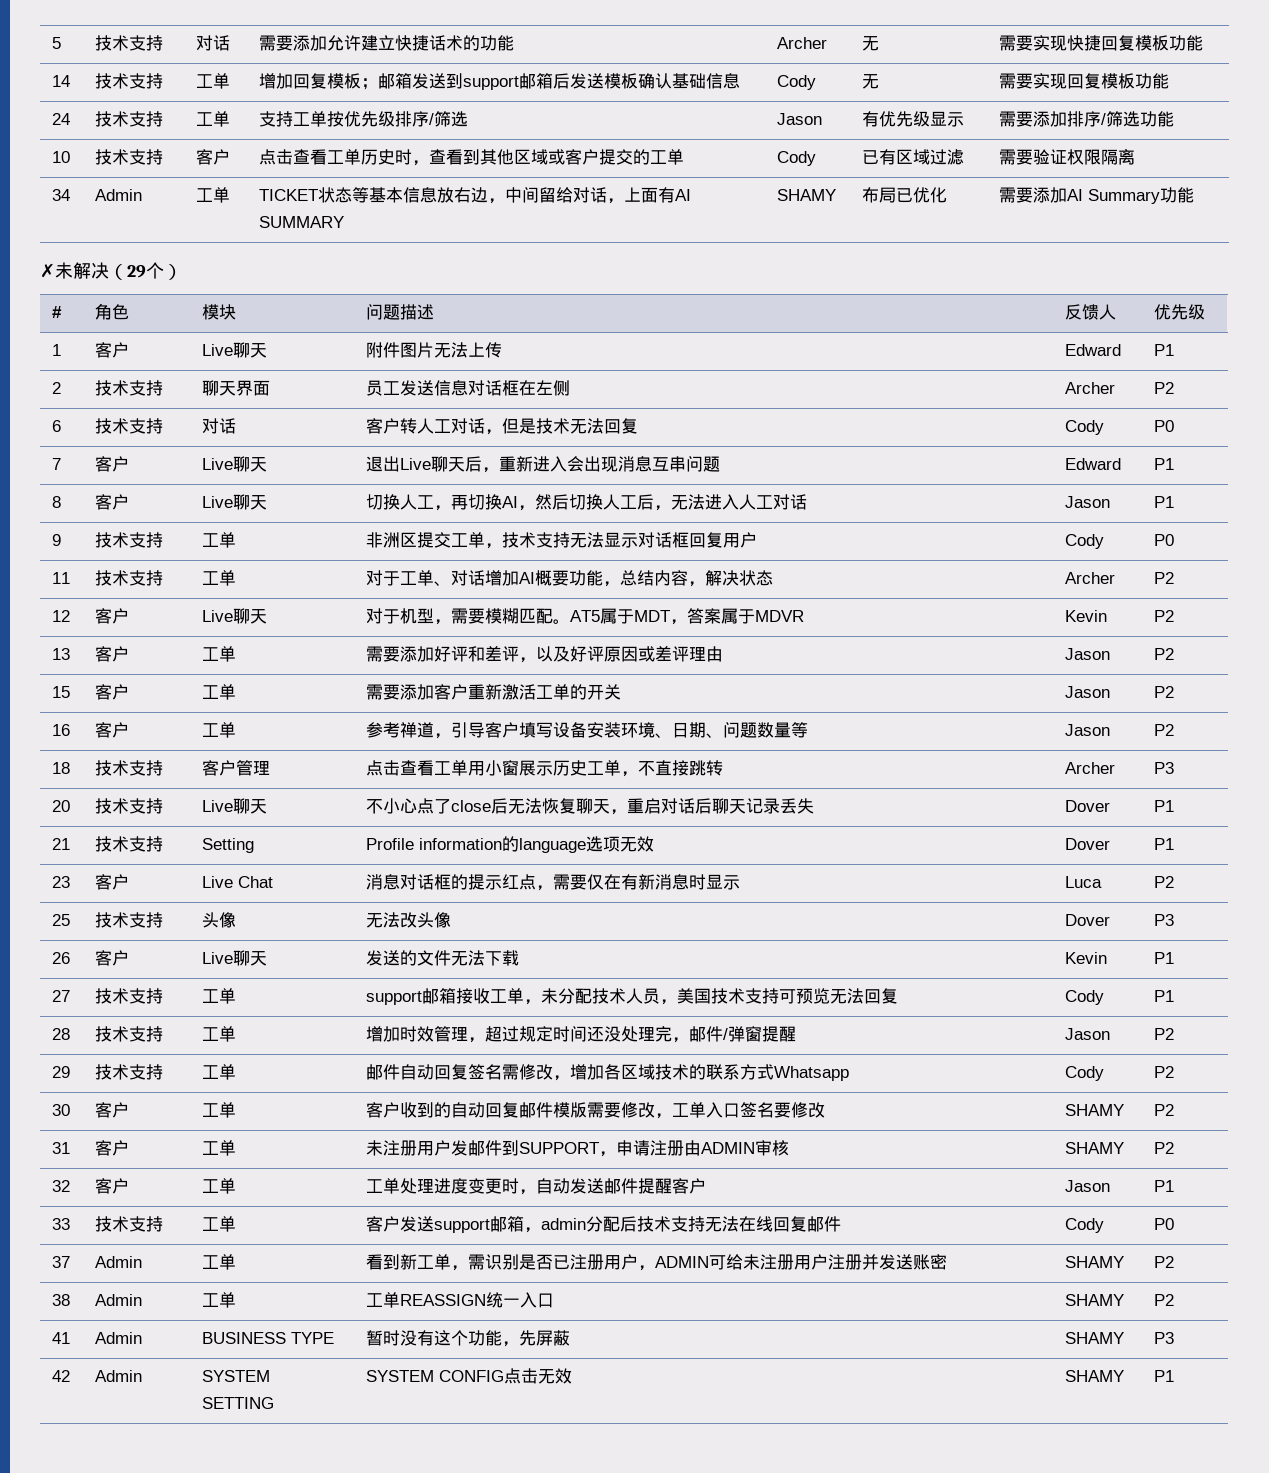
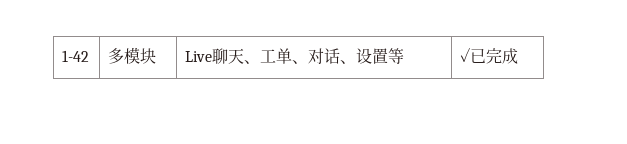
[52,37,62,49] [95,35,164,51] [196,35,231,51] [259,35,515,51] [777,37,828,49] [862,36,880,51] [999,35,1204,51] [52,75,71,87] [95,73,164,89] [196,73,231,89] [259,73,741,90] [777,75,817,90] [862,74,880,89] [999,73,1170,89] [52,113,71,125] [95,111,164,127] [196,111,231,127] [259,111,469,127] [777,113,823,125] [862,111,965,127] [999,111,1175,127] [52,151,71,163] [95,149,164,165] [196,149,231,165] [259,149,685,166] [777,151,817,166] [862,149,965,165] [999,149,1136,165] [52,189,71,201] [95,189,143,201] [196,187,231,203] [259,187,692,204] [259,216,345,228] [777,189,837,201] [862,187,948,203] [999,187,1195,204] [40,262,182,280] [52,306,63,318] [95,303,130,320] [202,304,237,320] [366,304,435,320] [1065,304,1117,320] [1154,304,1206,320] [52,344,62,356] [95,342,130,358] [202,342,268,358] [366,342,503,358] [1065,344,1122,356] [1154,344,1175,356] [52,382,62,394] [95,380,164,396] [202,380,271,396] [366,380,571,396] [1065,382,1116,394] [1154,382,1175,394] [52,420,62,432] [95,418,164,434] [202,418,237,434] [366,418,639,435] [1065,420,1105,435] [1154,420,1175,432] [52,458,62,470] [95,456,130,472] [202,456,268,472] [366,456,721,473] [1065,458,1122,470] [1154,458,1175,470] [52,496,62,508] [95,494,130,510] [202,494,268,510] [366,494,808,511] [1065,496,1111,508] [1154,496,1175,508] [52,534,62,546] [95,532,164,548] [202,532,237,548] [366,532,758,549] [1065,534,1105,549] [1154,534,1175,546] [52,572,71,584] [95,570,164,586] [202,570,237,586] [366,570,774,587] [1065,572,1116,584] [1154,572,1175,584] [52,610,71,622] [95,608,130,624] [202,608,268,624] [366,608,805,625] [1065,610,1108,622] [1154,610,1175,622] [52,648,71,660] [95,646,130,662] [202,646,237,662] [366,646,724,663] [1065,648,1111,660] [1154,648,1175,660] [52,686,71,698] [95,684,130,700] [202,684,237,700] [366,684,622,700] [1065,686,1111,698] [1154,686,1175,698] [52,724,71,736] [95,722,130,738] [202,722,237,738] [366,722,809,739] [1065,724,1111,736] [1154,724,1175,736] [52,762,71,774] [95,760,164,776] [202,760,271,776] [366,760,724,777] [1065,762,1116,774] [1154,762,1175,774] [52,800,71,812] [95,798,164,814] [202,798,268,814] [366,798,815,815] [1065,800,1111,812] [1154,800,1175,812] [52,838,71,850] [95,836,164,852] [202,838,255,853] [366,836,655,853] [1065,838,1111,850] [1154,838,1175,850] [52,876,71,888] [95,874,130,890] [202,876,274,888] [366,874,741,891] [1065,876,1103,888] [1154,876,1175,888] [52,914,71,926] [95,912,164,928] [202,912,237,928] [366,912,452,928] [1065,914,1111,926] [1154,914,1175,926] [52,952,71,964] [95,950,130,966] [202,950,268,966] [366,950,520,966] [1065,952,1108,964] [1154,952,1175,964] [52,990,71,1002] [95,988,164,1004] [202,988,237,1004] [366,988,899,1005] [1065,990,1105,1005] [1154,990,1175,1002] [52,1028,71,1040] [95,1026,164,1042] [202,1026,237,1042] [366,1026,797,1043] [1065,1028,1111,1040] [1154,1028,1175,1040] [52,1066,71,1078] [95,1064,164,1080] [202,1064,237,1080] [366,1064,850,1081] [1065,1066,1105,1081] [1154,1066,1175,1078] [52,1104,71,1116] [95,1102,130,1118] [202,1102,237,1118] [366,1102,826,1119] [1065,1104,1125,1116] [1154,1104,1175,1116] [52,1142,71,1154] [95,1140,130,1156] [202,1140,237,1156] [366,1140,790,1157] [1065,1142,1125,1154] [1154,1142,1175,1154] [52,1180,71,1192] [95,1178,130,1194] [202,1178,237,1194] [366,1178,707,1195] [1065,1180,1111,1192] [1154,1180,1175,1192] [52,1218,71,1230] [95,1216,164,1232] [202,1216,237,1232] [366,1216,842,1233] [1065,1218,1105,1233] [1154,1218,1175,1230] [52,1256,71,1268] [95,1256,143,1268] [202,1254,237,1270] [366,1254,948,1271] [1065,1256,1125,1268] [1154,1256,1175,1268] [52,1294,71,1306] [95,1294,143,1306] [202,1292,237,1308] [366,1292,555,1308] [1065,1294,1125,1306] [1154,1294,1175,1306] [52,1332,71,1344] [95,1332,143,1344] [202,1332,335,1344] [366,1330,571,1347] [1065,1332,1125,1344] [1154,1332,1175,1344] [52,1370,71,1382] [95,1370,143,1382] [202,1370,271,1382] [202,1397,275,1409] [366,1368,573,1384] [1065,1370,1125,1382] [1154,1370,1175,1382] 5 | 技术支持 | 对话 | 需要添加允许建立快捷话术的功能 | Archer | 无 | 需要实现快捷回复模板功能 // 14 | 技术支持 | 工单 | 增加回复模板；邮箱发送到support邮箱后发送模板确认基础信息 | Cody | 无 | 需要实现回复模板功能 // 24 | 技术支持 | 工单 | 支持工单按优先级排序/筛选 | Jason | 有优先级显示 | 需要添加排序/筛选功能 // 10 | 技术支持 | 客户 | 点击查看工单历史时，查看到其他区域或客户提交的工单 | Cody | 已有区域过滤 | 需要验证权限隔离 // 34 | Admin | 工单 | TICKET状态等基本信息放右边，中间留给对话，上面有AI SUMMARY | SHAMY | 布局已优化 | 需要添加AI Summary功能 // ✗未解决（29个） // # | 角色 | 模块 | 问题描述 | 反馈人 | 优先级 // 1 | 客户 | Live聊天 | 附件图片无法上传 | Edward | P1 // 2 | 技术支持 | 聊天界面 | 员工发送信息对话框在左侧 | Archer | P2 // 6 | 技术支持 | 对话 | 客户转人工对话，但是技术无法回复 | Cody | P0 // 7 | 客户 | Live聊天 | 退出Live聊天后，重新进入会出现消息互串问题 | Edward | P1 // 8 | 客户 | Live聊天 | 切换人工，再切换AI，然后切换人工后，无法进入人工对话 | Jason | P1 // 9 | 技术支持 | 工单 | 非洲区提交工单，技术支持无法显示对话框回复用户 | Cody | P0 // 11 | 技术支持 | 工单 | 对于工单、对话增加AI概要功能，总结内容，解决状态 | Archer | P2 // 12 | 客户 | Live聊天 | 对于机型，需要模糊匹配。AT5属于MDT，答案属于MDVR | Kevin | P2 // 13 | 客户 | 工单 | 需要添加好评和差评，以及好评原因或差评理由 | Jason | P2 // 15 | 客户 | 工单 | 需要添加客户重新激活工单的开关 | Jason | P2 // 16 | 客户 | 工单 | 参考禅道，引导客户填写设备安装环境、日期、问题数量等 | Jason | P2 // 18 | 技术支持 | 客户管理 | 点击查看工单用小窗展示历史工单，不直接跳转 | Archer | P3 // 20 | 技术支持 | Live聊天 | 不小心点了close后无法恢复聊天，重启对话后聊天记录丢失 | Dover | P1 // 21 | 技术支持 | Setting | Profile information的language选项无效 | Dover | P1 // 23 | 客户 | Live Chat | 消息对话框的提示红点，需要仅在有新消息时显示 | Luca | P2 // 25 | 技术支持 | 头像 | 无法改头像 | Dover | P3 // 26 | 客户 | Live聊天 | 发送的文件无法下载 | Kevin | P1 // 27 | 技术支持 | 工单 | support邮箱接收工单，未分配技术人员，美国技术支持可预览无法回复 | Cody | P1 // 28 | 技术支持 | 工单 | 增加时效管理，超过规定时间还没处理完，邮件/弹窗提醒 | Jason | P2 // 29 | 技术支持 | 工单 | 邮件自动回复签名需修改，增加各区域技术的联系方式Whatsapp | Cody | P2 // 30 | 客户 | 工单 | 客户收到的自动回复邮件模版需要修改，工单入口签名要修改 | SHAMY | P2 // 31 | 客户 | 工单 | 未注册用户发邮件到SUPPORT，申请注册由ADMIN审核 | SHAMY | P2 // 32 | 客户 | 工单 | 工单处理进度变更时，自动发送邮件提醒客户 | Jason | P1 // 33 | 技术支持 | 工单 | 客户发送support邮箱，admin分配后技术支持无法在线回复邮件 | Cody | P0 // 37 | Admin | 工单 | 看到新工单，需识别是否已注册用户，ADMIN可给未注册用户注册并发送账密 | SHAMY | P2 // 38 | Admin | 工单 | 工单REASSIGN统一入口 | SHAMY | P2 // 41 | Admin | BUSINESS TYPE | 暂时没有这个功能，先屏蔽 | SHAMY | P3 // 42 | Admin | SYSTEM SETTING | SYSTEM CONFIG点击无效 | SHAMY | P1 -> [62,50,90,62] [108,47,157,64] [185,48,405,64] [460,47,519,64] 1-42 | 多模块 | Live聊天、工单、对话、设置等 | ✓已完成

